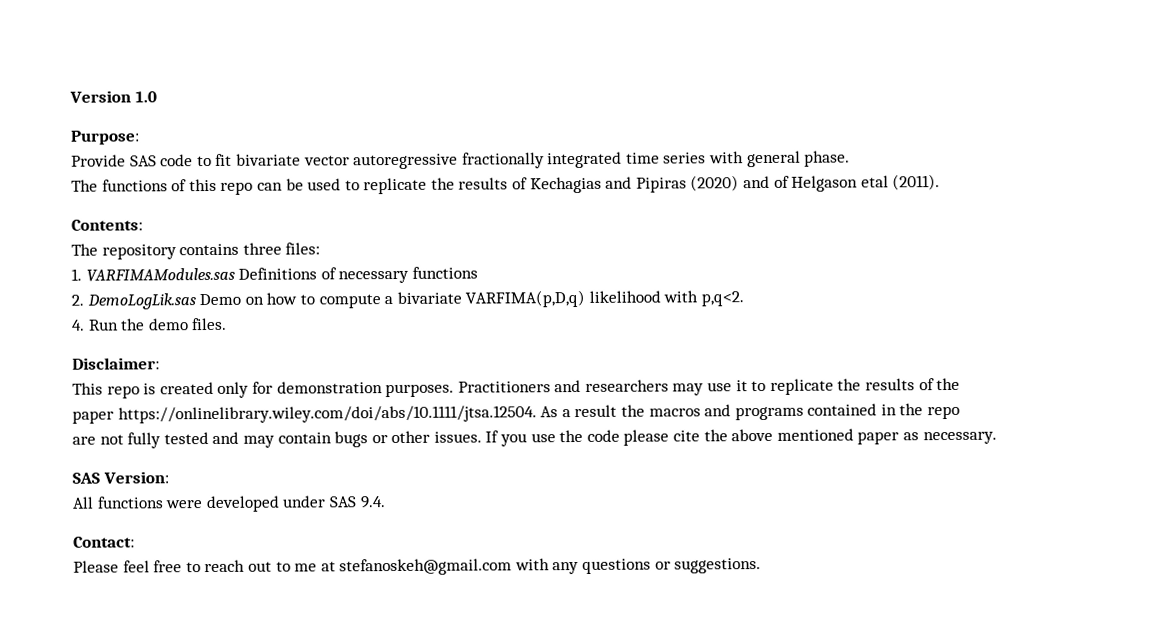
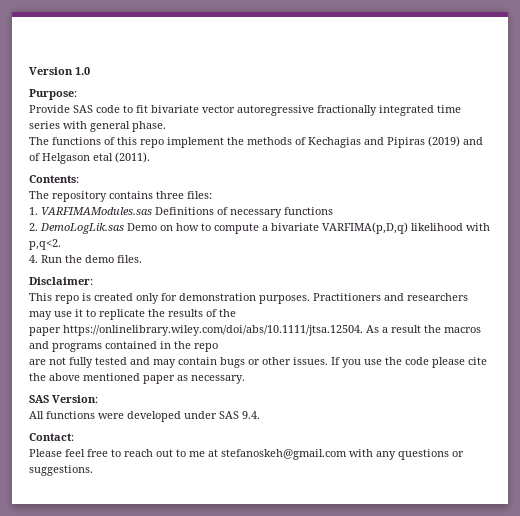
[256,177,509,195] can be used to replicate the results -> [167,137,292,148] implement the methods
[690,175,740,192] (2020) -> [428,136,460,147] (2019)

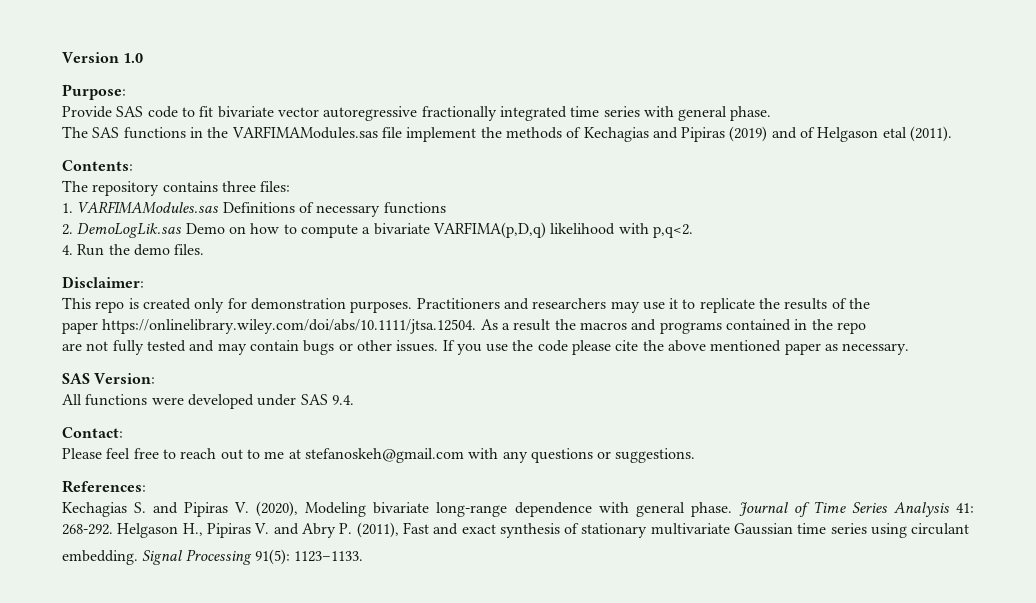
[52,137,164,148] functions of this repo -> [92,126,402,139] SAS functions in the VARFIMAModules.sas file
(93, 470) none -> [62,480,146,493] [62,501,974,517] [62,522,970,538] [62,549,364,565] // References: // Kechagias S. and Pipiras V. (2020), Modeling bivariate long‐range dependence with general phase. Journal of Time Series Analysis 41: 268-292. Helgason H., Pipiras V. and Abry P. (2011), Fast and exact synthesis of stationary multivariate Gaussian time series using circulant // embedding. Signal Processing 91(5): 1123–1133.

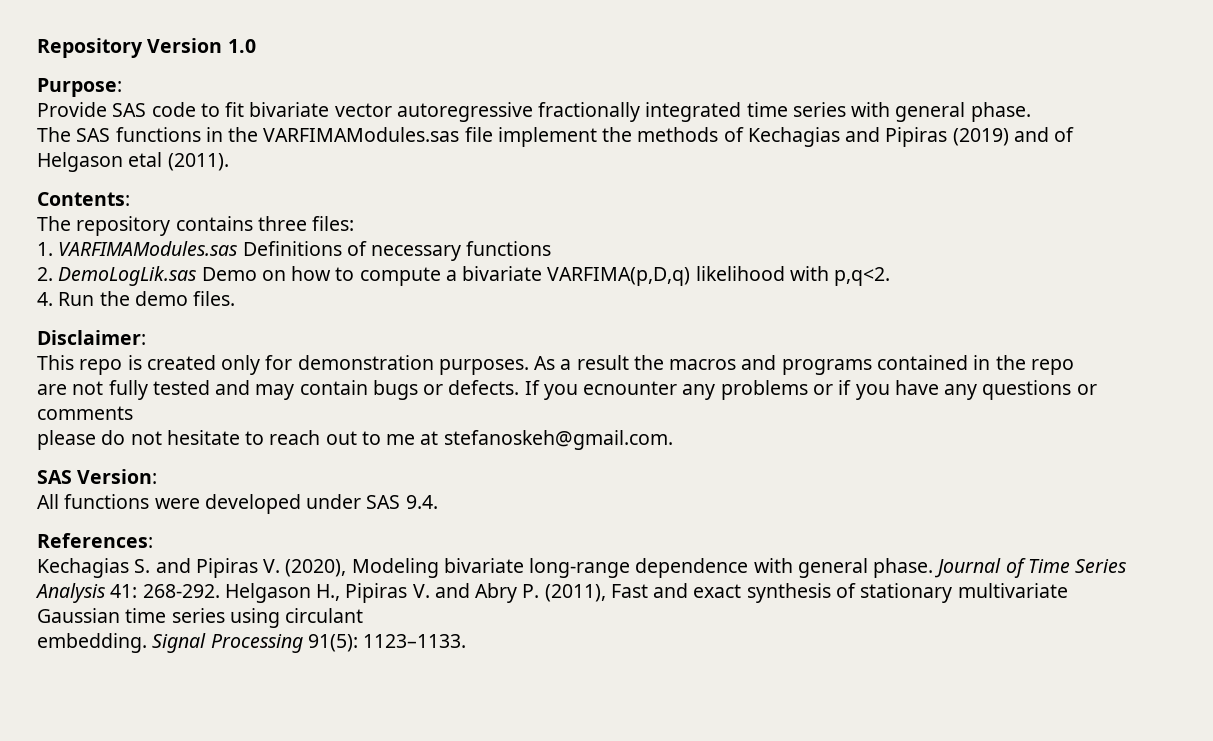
(62, 57) none -> [37,38,143,58] Repository
[416,298,871,313] [62,319,477,334] Practitioners and researchers may use it to replicate the results of the // paper https://onlinelibrary.wiley.com/doi/abs/10.1111/jtsa.12504. -> (529, 367) none
[356,340,910,355] other issues. If you use the code please cite the above mentioned paper as necessary. -> [448,380,1097,400] [37,406,133,420] [37,430,673,450] defects. If you ecnounter any problems or if you have any questions or comments // please do not hesitate to reach out to me at stefanoskeh@gmail.com.
[62,427,123,438] [62,448,696,463] // Contact: // Please feel free to reach out to me at stefanoskeh@gmail.com with any questions or suggestions. -> (438, 502) none

